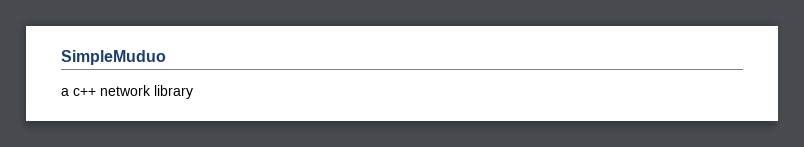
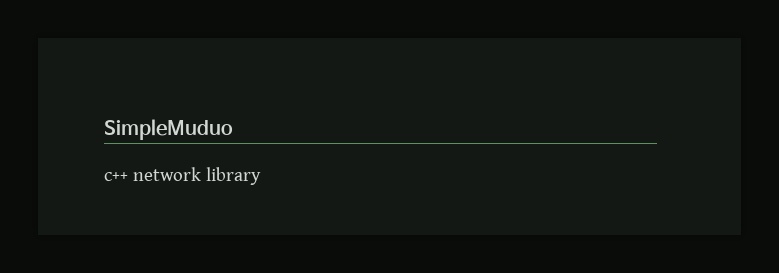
[61,88,69,96] a -> (233, 129) none

